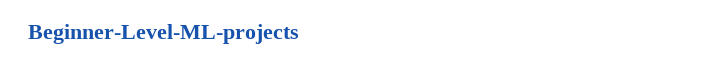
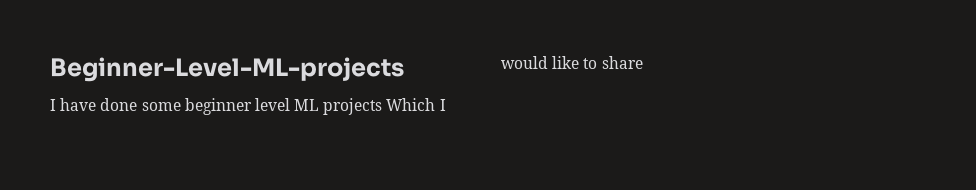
(299, 34) none -> [50,98,446,115] [501,56,643,69] // I have done some beginner level ML projects Which I would like to share

